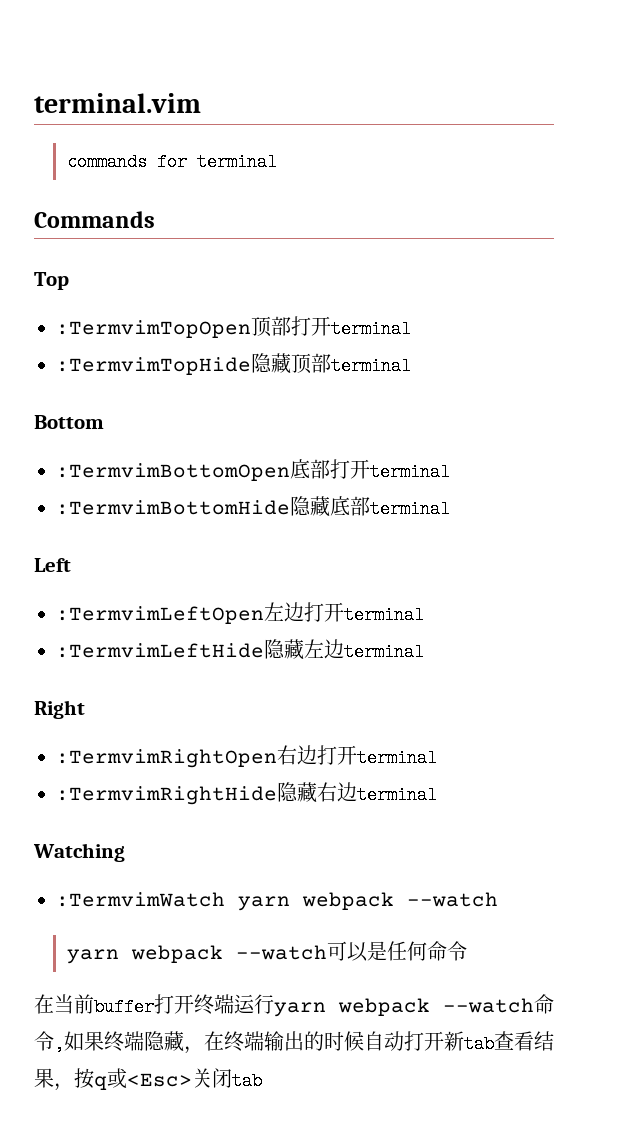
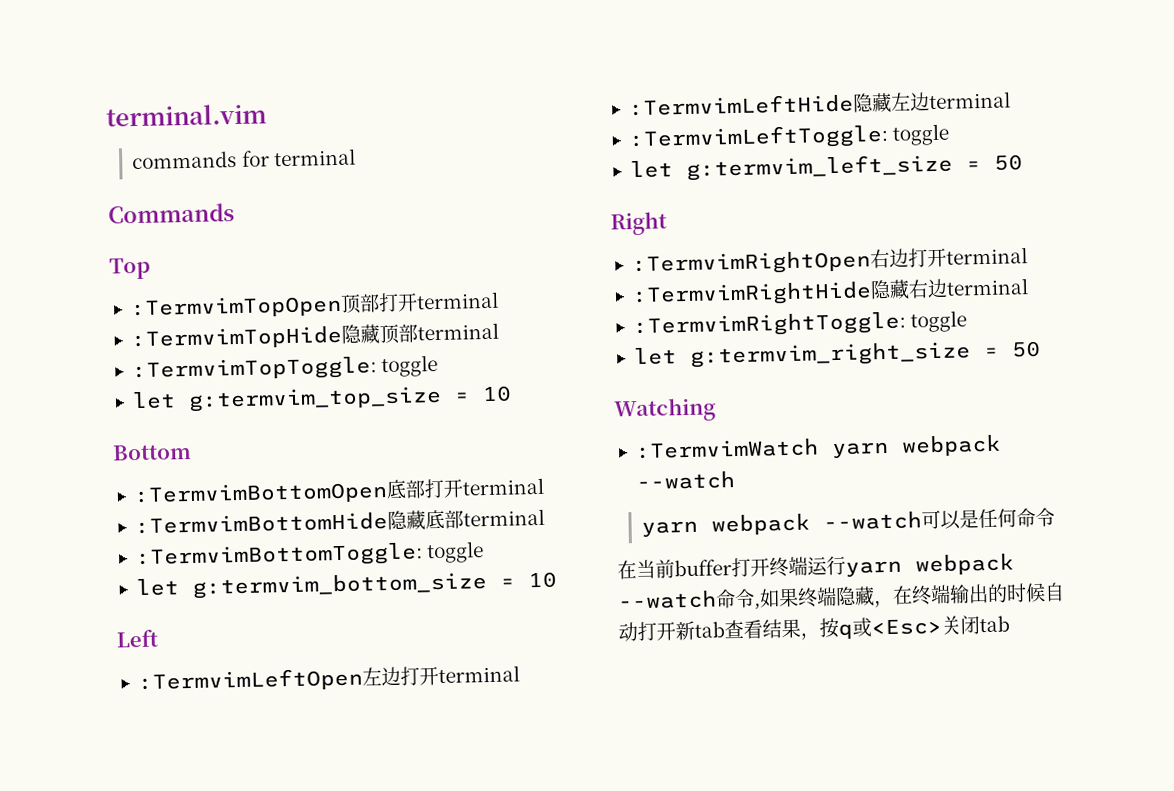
(411, 366) none -> [131,354,439,383] [131,385,512,413] // :TermvimTopToggle: toggle // let g:termvim_top_size = 10
(450, 509) none -> [134,541,485,570] [135,571,557,599] // :TermvimBottomToggle: toggle // let g:termvim_bottom_size = 10
(424, 652) none -> [628,123,951,152] [629,153,1023,181] // :TermvimLeftToggle: toggle // let g:termvim_left_size = 50
(437, 795) none -> [632,310,968,339] [633,340,1041,368] // :TermvimRightToggle: toggle // let g:termvim_right_size = 50

